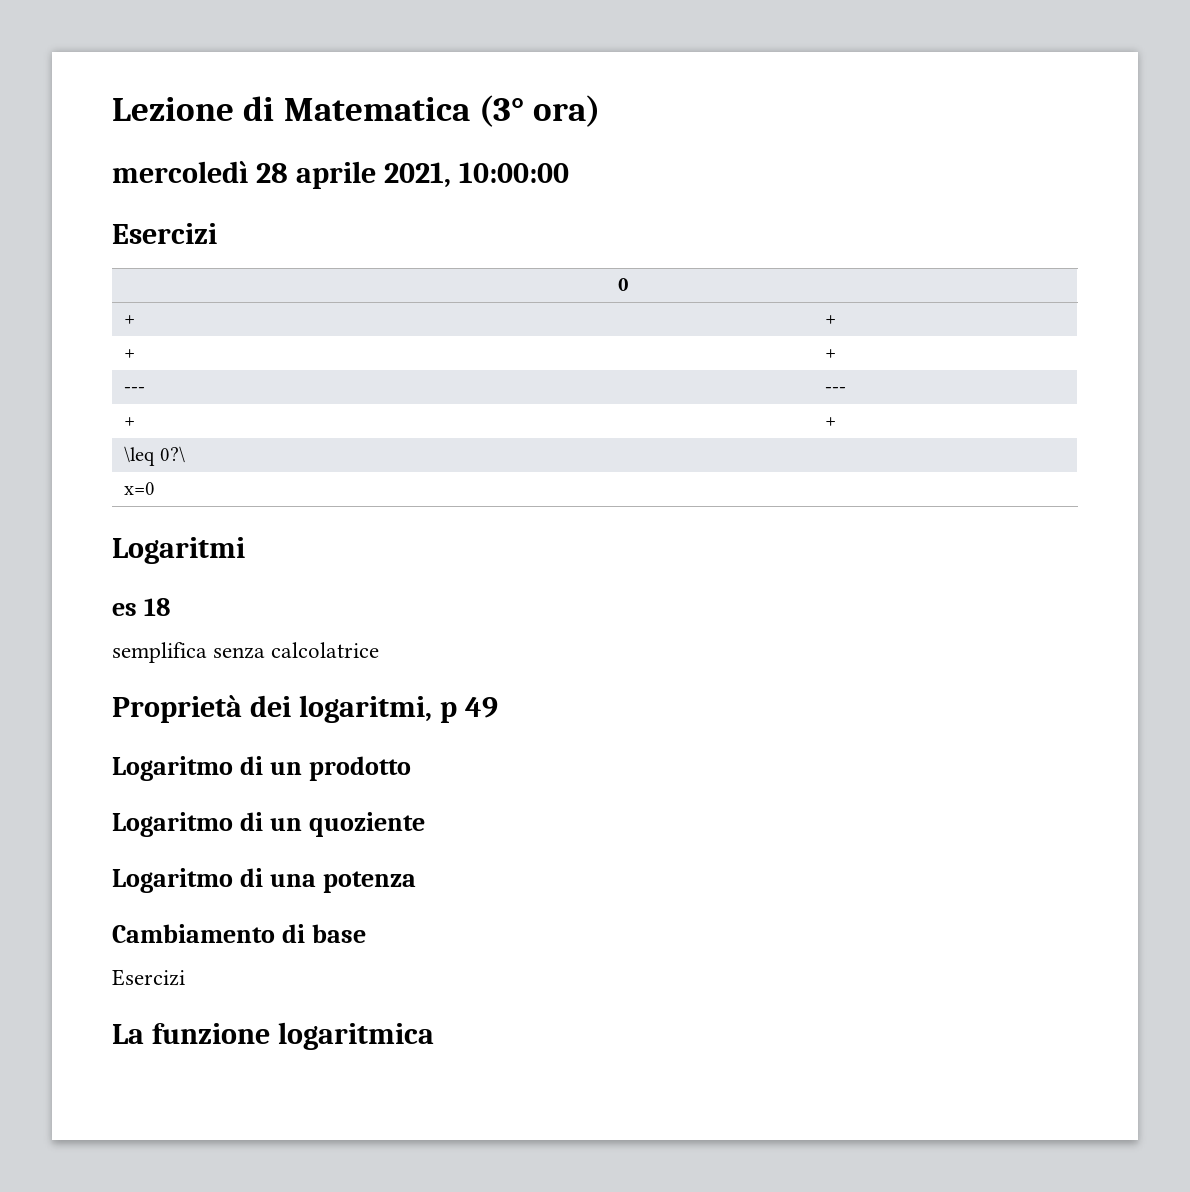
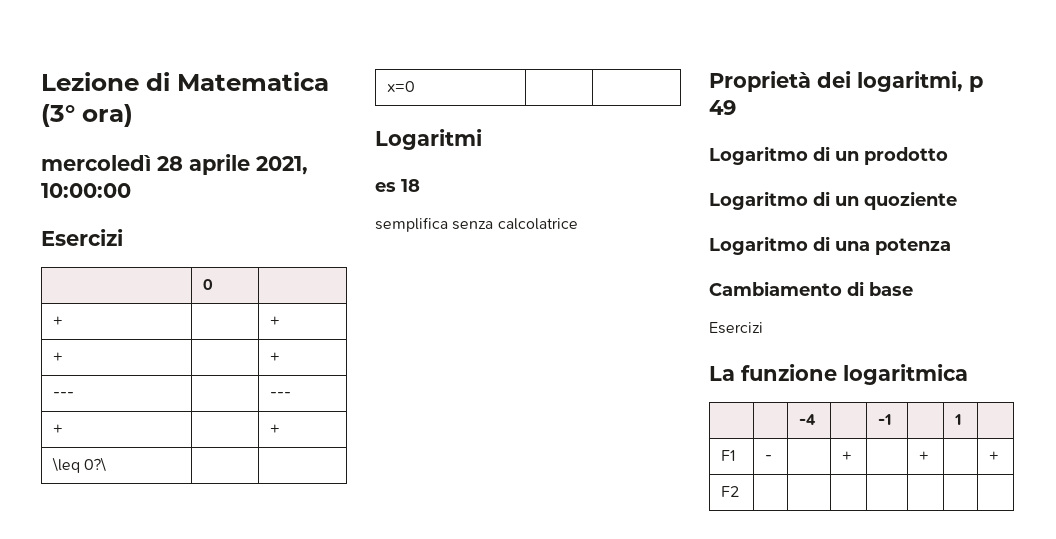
(434, 1036) none -> [799,414,817,425] [878,414,893,425] [954,414,963,425] [721,450,736,461] [765,455,773,461] [842,451,853,461] [919,451,930,461] [989,451,1000,461] [721,486,740,497] // | | -4 | | -1 | | 1 | // F1 | - | | + | | + | | + // F2 | | | | | | |

